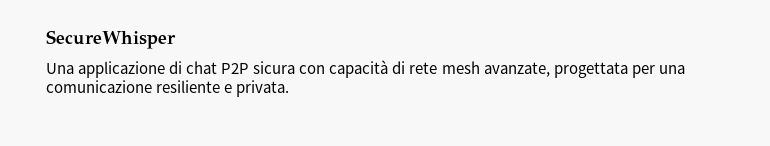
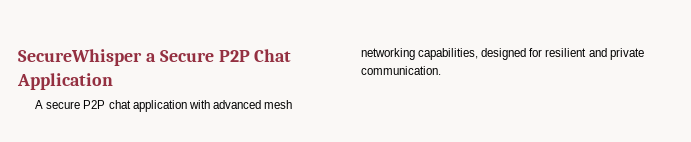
[46,60,685,78] [46,80,290,97] // Una applicazione di chat P2P sicura con capacità di rete mesh avanzate, progettata per una comunicazione resiliente e privata. -> [145,49,292,62] [17,73,113,90] [35,100,292,112] [361,48,644,60] [361,66,441,75] a Secure P2P Chat Application // A secure P2P chat application with advanced mesh networking capabilities, designed for resilient and private communication.

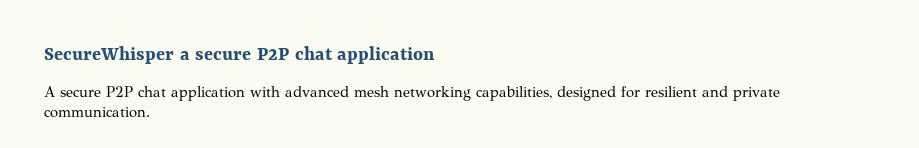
[159,49,292,62] [17,73,113,90] Secure P2P Chat Application -> [195,46,436,64] secure P2P chat application

